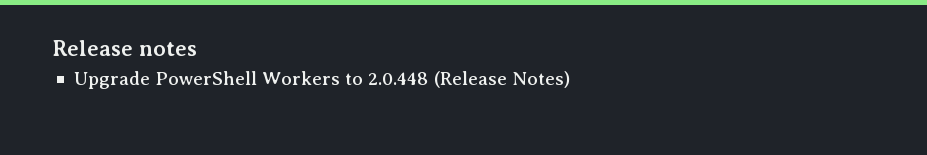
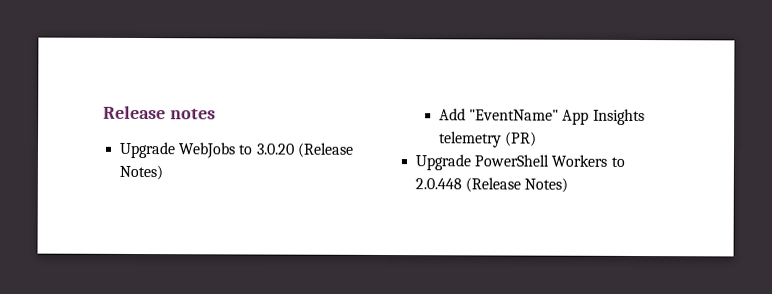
(197, 49) none -> [119,141,354,159] [119,164,164,181] [438,108,645,126] [437,131,538,148] // Upgrade WebJobs to 3.0.20 (Release Notes) // Add "EventName" App Insights telemetry (PR)

